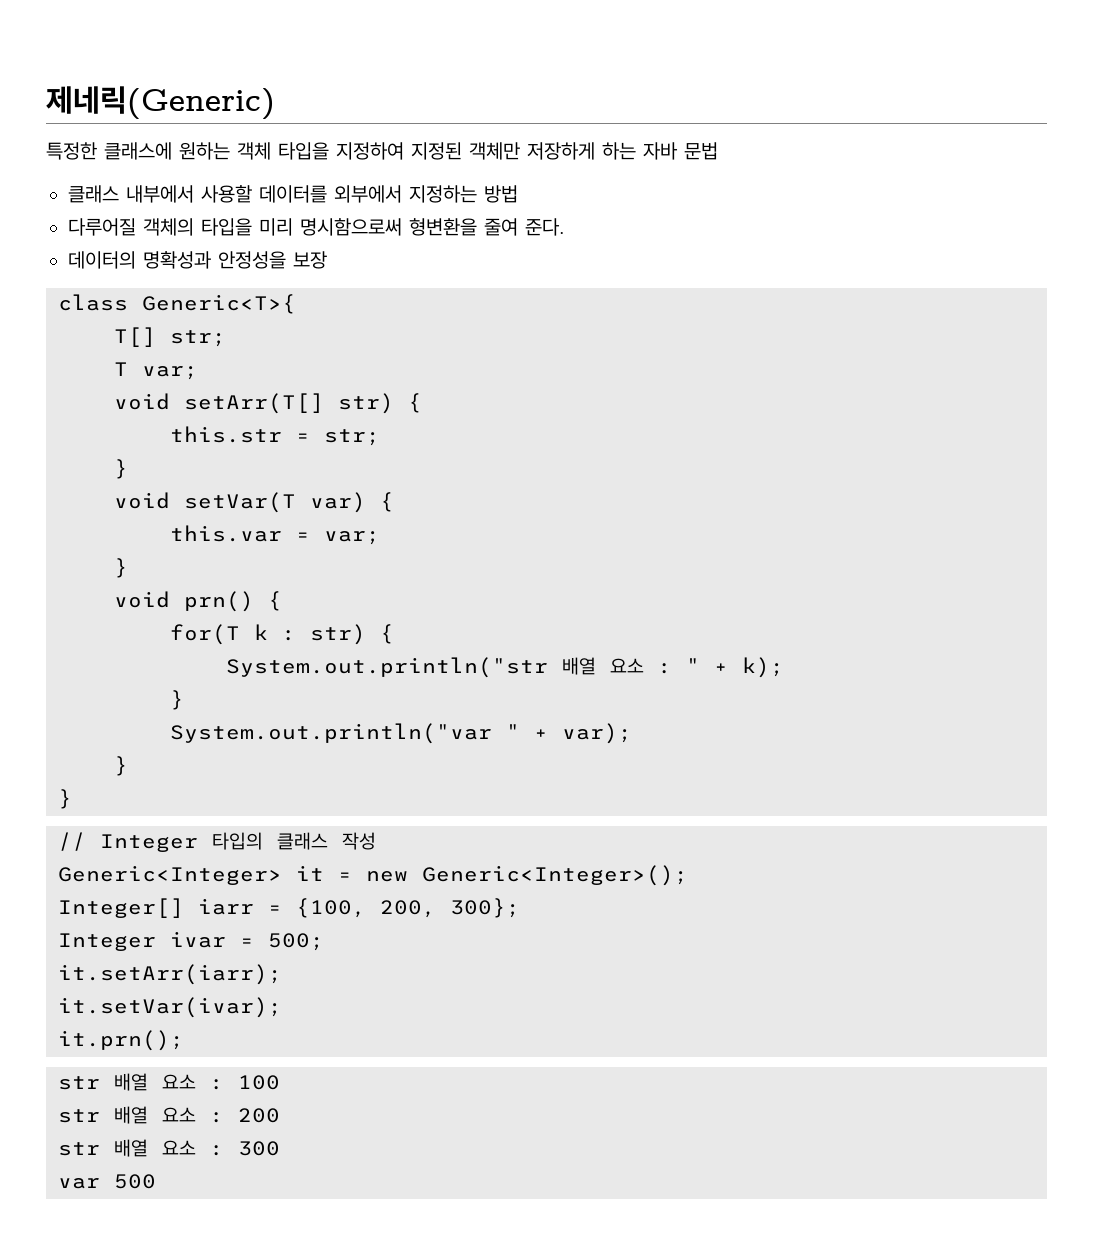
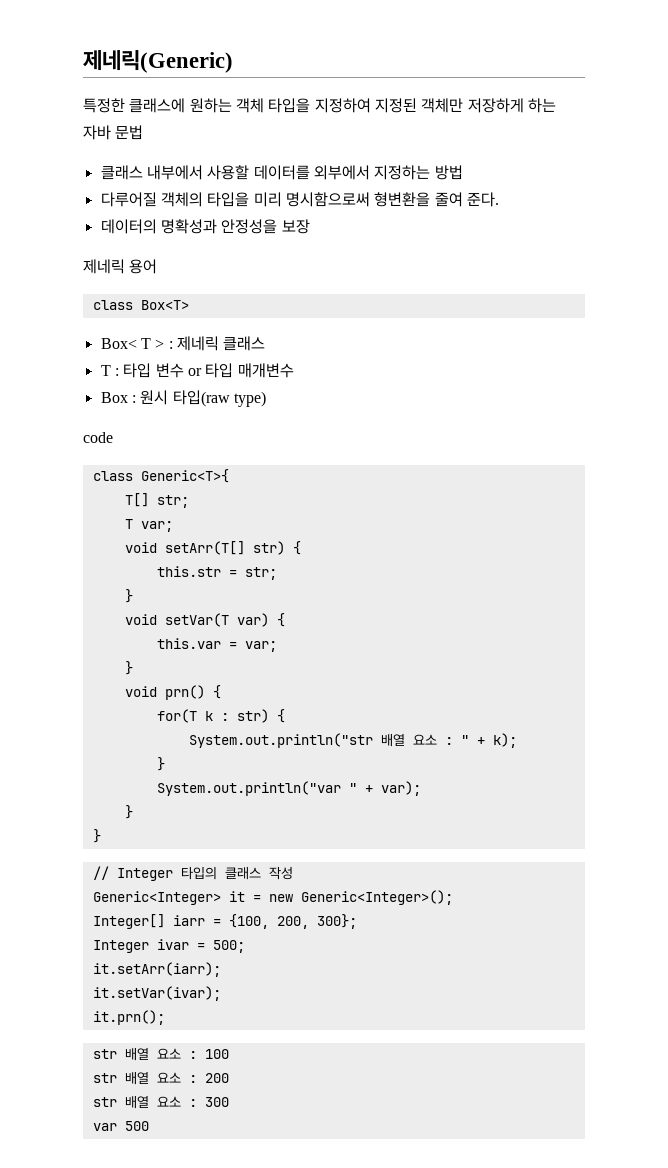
(327, 260) none -> [83,259,158,274] [92,300,189,310] [100,336,266,351] [100,363,294,378] [100,390,266,407] [83,432,113,443] // 제네릭 용어 // class Box<T> // Box< T > : 제네릭 클래스 // T : 타입 변수 or 타입 매개변수 // Box : 원시 타입(raw type) // code

